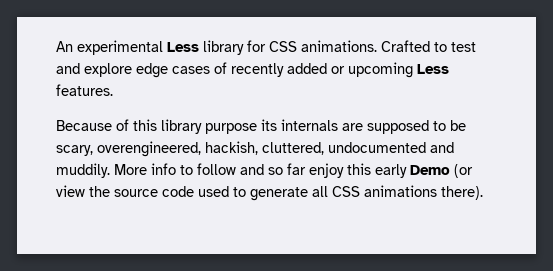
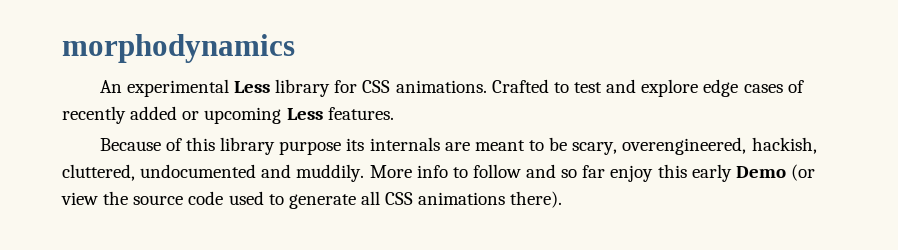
(56, 46) none -> [62,34,295,63] morphodynamics //
[367,120,429,134] supposed -> [474,140,525,151] meant

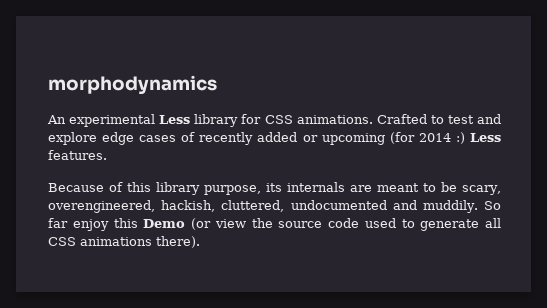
(282, 115) none -> [389,132,465,144] (for 2014 :)
[279,141,342,155] purpose -> [204,185,262,195] purpose,
[369,164,578,178] More info to follow and so -> [483,201,501,210] So
[691,164,732,182] early -> (138, 223) none

